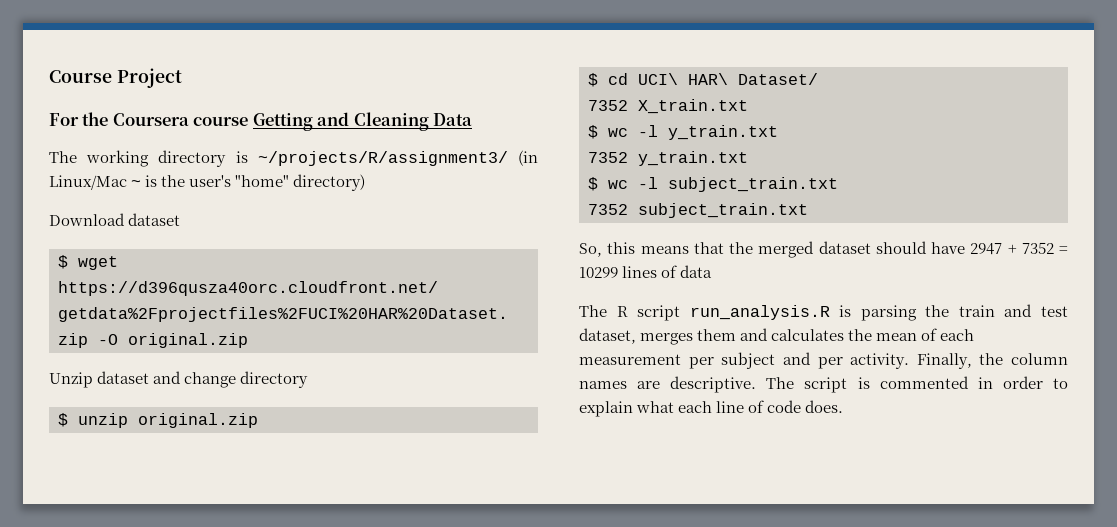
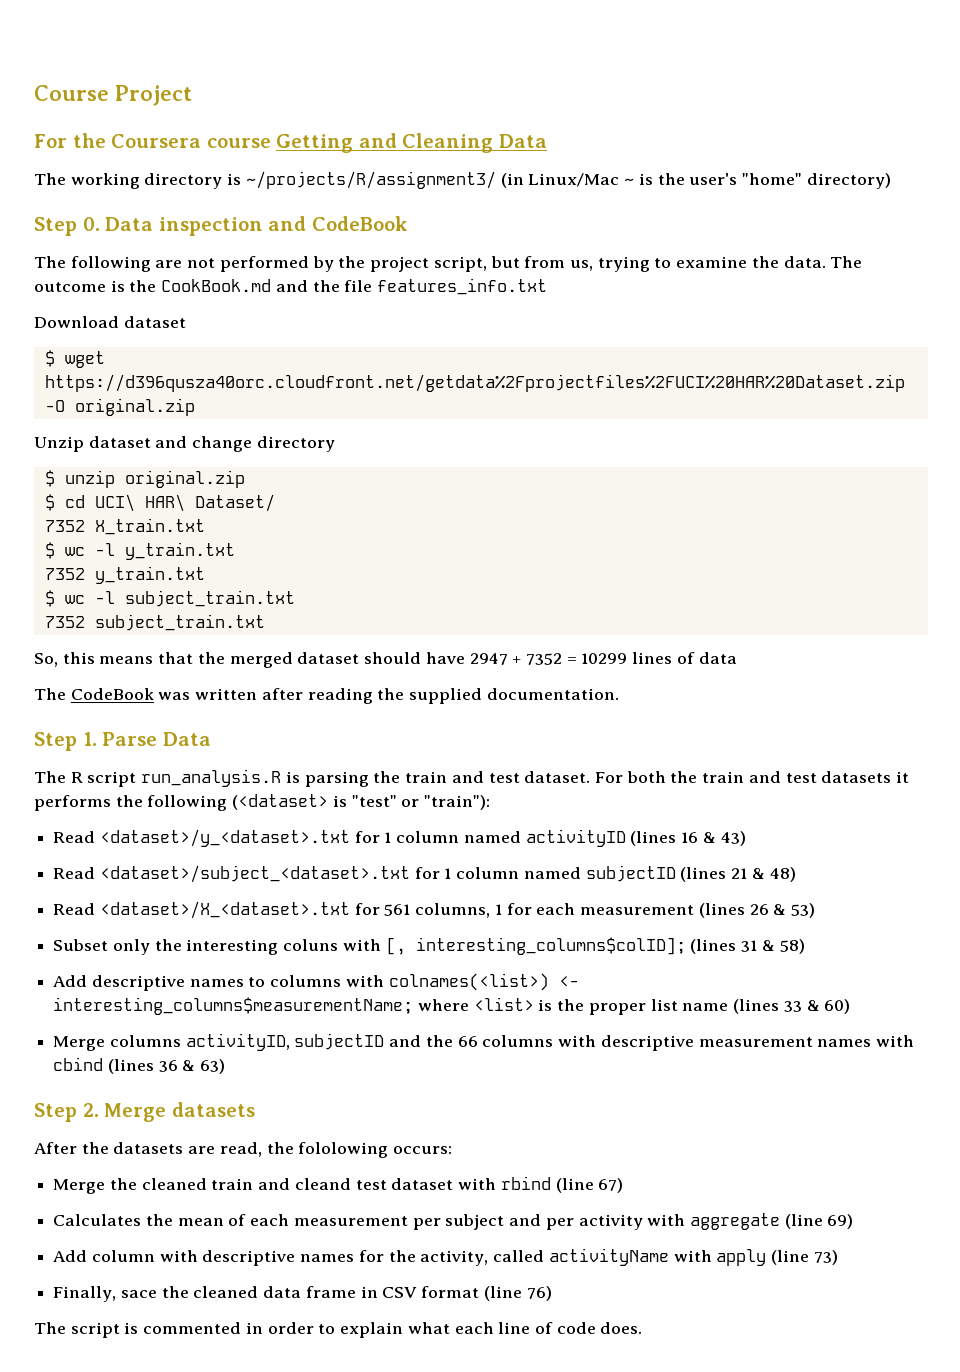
(366, 182) none -> [34,216,408,236] [34,256,863,272] [34,278,548,295] // Step 0. Data inspection and CodeBook // The following are not performed by the project script, but from us, trying to examine the data. The outcome is the CookBook.md and the file features_info.txt
(713, 271) none -> [34,688,619,704] [34,732,211,751] // The CodeBook was written after reading the supplied documentation. // Step 1. Parse Data
[579,328,845,345] dataset, merges them and calculates -> [524,771,910,783] [34,794,491,811] [53,829,746,847] [53,865,796,883] [53,901,815,919] [53,937,805,955] [53,973,579,991] [53,997,851,1015] [53,1033,914,1051] [53,1057,226,1074] [34,1102,255,1122] [34,1142,453,1158] [53,1176,624,1194] [53,1214,142,1226] dataset. For both the train and test datasets it performs the following (<dataset> is "test" or "train"): // Read <dataset>/y_<dataset>.txt for 1 column named activityID (lines 16 & 43) // Read <dataset>/subject_<dataset>.txt for 1 column named subjectID (lines 21 & 48) // Read <dataset>/X_<dataset>.txt for 561 columns, 1 for each measurement (lines 26 & 53) // Subset only the interesting coluns with [, interesting_columns$colID]; (lines 31 & 58) // Add descriptive names to columns with colnames(<list>) <- interesting_columns$measurementName; where <list> is the proper list name (lines 33 & 60) // Merge columns activityID, subjectID and the 66 columns with descriptive measurement names with cbind (lines 36 & 63) // Step 2. Merge datasets // After the datasets are read, the fololowing occurs: // Merge the cleaned train and cleand test dataset with rbind (line 67) // Calculates
[850,353,1068,369] [579,376,757,393] activity. Finally, the column names are descriptive. -> [578,1213,854,1230] [53,1248,838,1266] [53,1286,552,1302] activity with aggregate (line 69) // Add column with descriptive names for the activity, called activityName with apply (line 73) // Finally, sace the cleaned data frame in CSV format (line 76) //

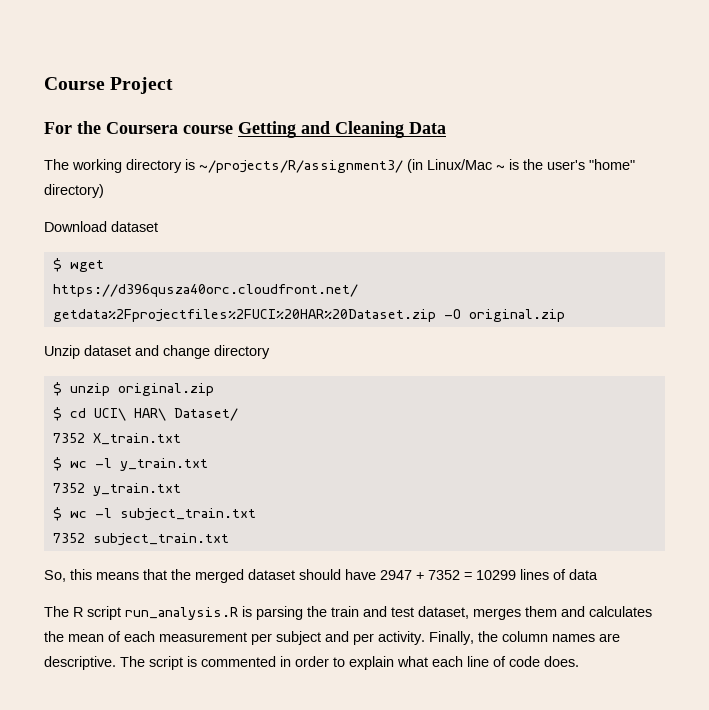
[34,216,408,236] [34,256,863,272] [34,278,548,295] // Step 0. Data inspection and CodeBook // The following are not performed by the project script, but from us, trying to examine the data. The outcome is the CookBook.md and the file features_info.txt -> (104, 191) none
[34,688,619,704] [34,732,211,751] // The CodeBook was written after reading the supplied documentation. // Step 1. Parse Data -> (598, 574) none
[524,771,910,783] [34,794,491,811] [53,829,746,847] [53,865,796,883] [53,901,815,919] [53,937,805,955] [53,973,579,991] [53,997,851,1015] [53,1033,914,1051] [53,1057,226,1074] [34,1102,255,1122] [34,1142,453,1158] [53,1176,624,1194] [53,1214,142,1226] dataset. For both the train and test datasets it performs the following (<dataset> is "test" or "train"): // Read <dataset>/y_<dataset>.txt for 1 column named activityID (lines 16 & 43) // Read <dataset>/subject_<dataset>.txt for 1 column named subjectID (lines 21 & 48) // Read <dataset>/X_<dataset>.txt for 561 columns, 1 for each measurement (lines 26 & 53) // Subset only the interesting coluns with [, interesting_columns$colID]; (lines 31 & 58) // Add descriptive names to columns with colnames(<list>) <- interesting_columns$measurementName; where <list> is the proper list name (lines 33 & 60) // Merge columns activityID, subjectID and the 66 columns with descriptive measurement names with cbind (lines 36 & 63) // Step 2. Merge datasets // After the datasets are read, the fololowing occurs: // Merge the cleaned train and cleand test dataset with rbind (line 67) // Calculates -> [418,606,652,620] dataset, merges them and calculates
[578,1213,854,1230] [53,1248,838,1266] [53,1286,552,1302] activity with aggregate (line 69) // Add column with descriptive names for the activity, called activityName with apply (line 73) // Finally, sace the cleaned data frame in CSV format (line 76) // -> [378,631,620,645] [44,656,116,670] activity. Finally, the column names are descriptive.

